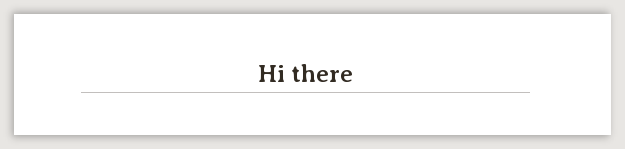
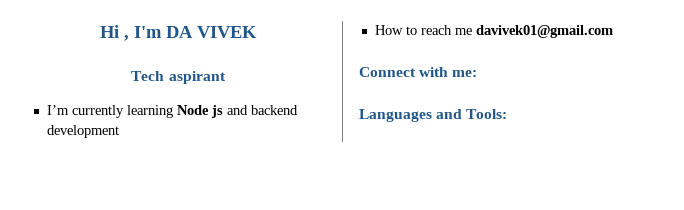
[291,64,354,82] there -> [124,26,257,41] [131,71,226,84] [46,105,298,118] [46,125,119,138] [374,25,613,38] [359,67,478,77] [359,109,508,122] , I'm DA VIVEK // Tech aspirant // I’m currently learning Node js and backend development // How to reach me davivek01@gmail.com // Connect with me: // Languages and Tools:

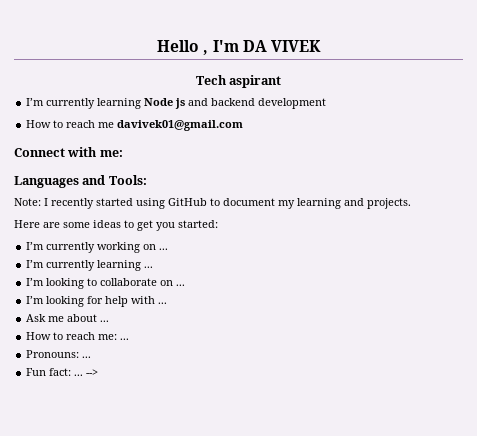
[100,25,119,38] Hi -> [157,40,200,52] Hello
(508, 114) none -> [14,198,411,209] [14,220,218,231] [26,242,169,253] [26,260,154,271] [26,278,186,289] [26,296,168,307] [26,314,110,322] [26,332,130,340] [26,350,92,358] [26,368,99,376] // Note: I recently started using GitHub to document my learning and projects. // Here are some ideas to get you started: // I’m currently working on ... // I’m currently learning ... // I’m looking to collaborate on ... // I’m looking for help with ... // Ask me about ... // How to reach me: ... // Pronouns: ... // Fun fact: ... -->

